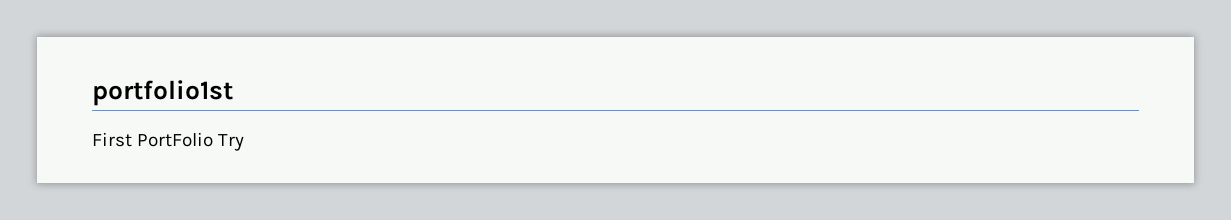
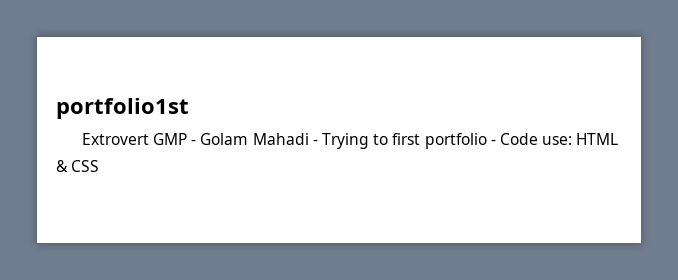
[92,132,245,151] First PortFolio Try -> [81,133,619,149] [56,160,100,172] Extrovert GMP - Golam Mahadi - Trying to first portfolio - Code use: HTML & CSS

